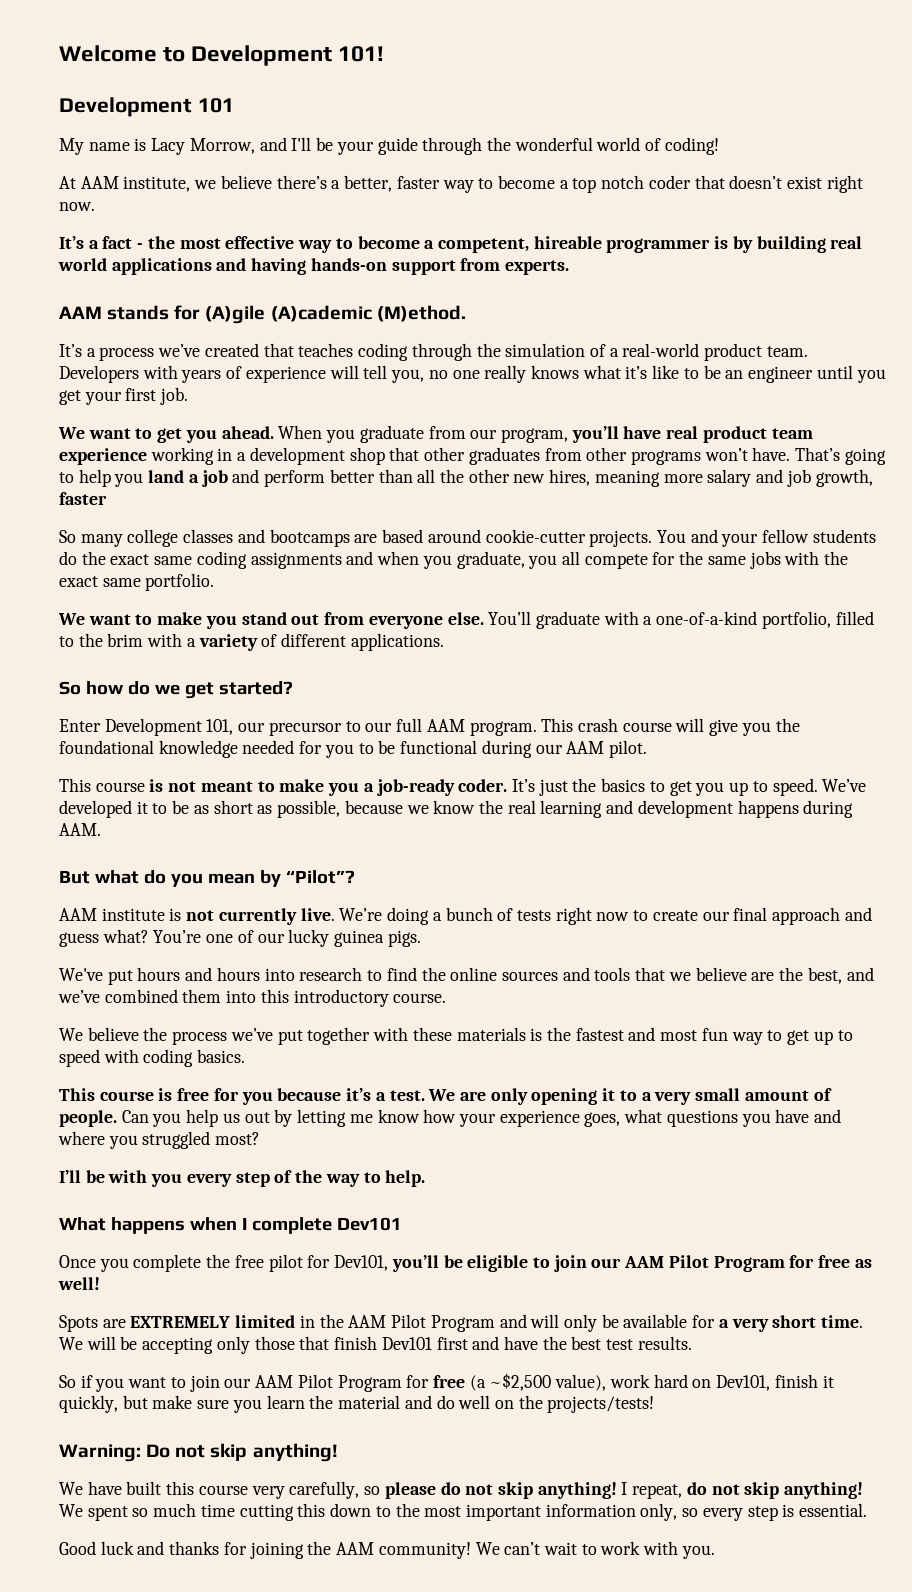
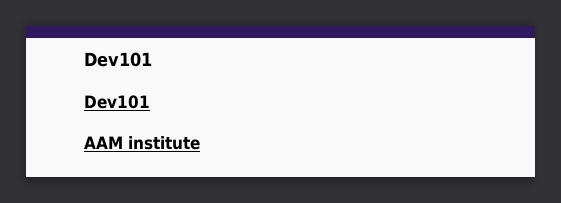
[59,45,385,66] [59,97,234,117] [59,137,719,155] [59,175,863,193] [59,202,95,211] [59,236,863,253] [58,258,570,275] [59,305,466,324] [59,343,808,361] [59,365,886,383] [59,387,189,405] [58,425,813,443] [59,447,886,465] [59,469,873,487] [59,492,107,505] [59,529,876,547] [59,551,849,569] [59,573,215,591] [58,611,874,629] [59,633,444,651] [59,681,293,699] [59,718,800,736] [59,740,647,758] [59,778,867,796] [59,800,854,818] [59,823,101,836] [59,870,355,887] [59,907,872,925] [59,929,421,947] [59,967,874,985] [58,989,447,1007] [59,1027,853,1045] [59,1049,246,1067] [59,1088,832,1105] [59,1109,842,1127] [58,1131,261,1149] [59,1170,426,1187] [59,1217,402,1234] [59,1254,872,1272] [58,1277,100,1290] [59,1314,864,1332] [59,1336,692,1354] [59,1373,834,1392] [59,1395,655,1413] [59,1443,338,1462] [59,1481,864,1499] [59,1503,868,1521] [59,1541,715,1559] Welcome to Development 101! // Development 101 // My name is Lacy Morrow, and I'll be your guide through the wonderful world of coding! // At AAM institute, we believe there’s a better, faster way to become a top notch coder that doesn’t exist right now. // It’s a fact - the most effective way to become a competent, hireable programmer is by building real world applications and having hands-on support from experts. // AAM stands for (A)gile (A)cademic (M)ethod. // It’s a process we’ve created that teaches coding through the simulation of a real-world product team. Developers with years of experience will tell you, no one really knows what it’s like to be an engineer until you get your first job. // We want to get you ahead. When you graduate from our program, you’ll have real product team experience working in a development shop that other graduates from other programs won’t have. That’s going to help you land a job and perform better than all the other new hires, meaning more salary and job growth, faster // So many college classes and bootcamps are based around cookie-cutter projects. You and your fellow students do the exact same coding assignments and when you graduate, you all compete for the same jobs with the exact same portfolio. // We want to make you stand out from everyone else. You’ll graduate with a one-of-a-kind portfolio, filled to the brim with a variety of different applications. // So how do we get started? // Enter Development 101, our precursor to our full AAM program. This crash course will give you the foundational knowledge needed for you to be functional during our AAM pilot. // This course is not meant to make you a job-ready coder. It’s just the basics to get you up to speed. We’ve developed it to be as short as possible, because we know the real learning and development happens during AAM. // But what do you mean by “Pilot”? // AAM institute is not currently live. We’re doing a bunch of tests right now to create our final approach and guess what? You’re one of our lucky guinea pigs. // We've put hours and hours into research to find the online sources and tools that we believe are the best, and we’ve combined them into this introductory course. // We believe the process we’ve put together with these materials is the fastest and most fun way to get up to speed with coding basics. // This course is free for you because it’s a test. We are only opening it to a very small amount of people. Can you help us out by letting me know how your experience goes, what questions you have and where you struggled most? // I’ll be with you every step of the way to help. // What happens when I complete Dev101 // Once you complete the free pilot for Dev101, you’ll be eligible to join our AAM Pilot Program for free as well! // Spots are EXTREMELY limited in the AAM Pilot Program and will only be available for a very short time. We will be accepting only those that finish Dev101 first and have the best test results. // So if you want to join our AAM Pilot Program for free (a ~$2,500 value), work hard on Dev101, finish it quickly, but make sure you learn the material and do well on the projects/tests! // Warning: Do not skip anything! // We have built this course very carefully, so please do not skip anything! I repeat, do not skip anything! We spent so much time cutting this down to the most important information only, so every step is essential. // Good luck and thanks for joining the AAM community! We can’t wait to work with you. -> [84,52,152,67] [84,95,150,109] [84,136,200,150] Dev101 // Dev101 // AAM institute

